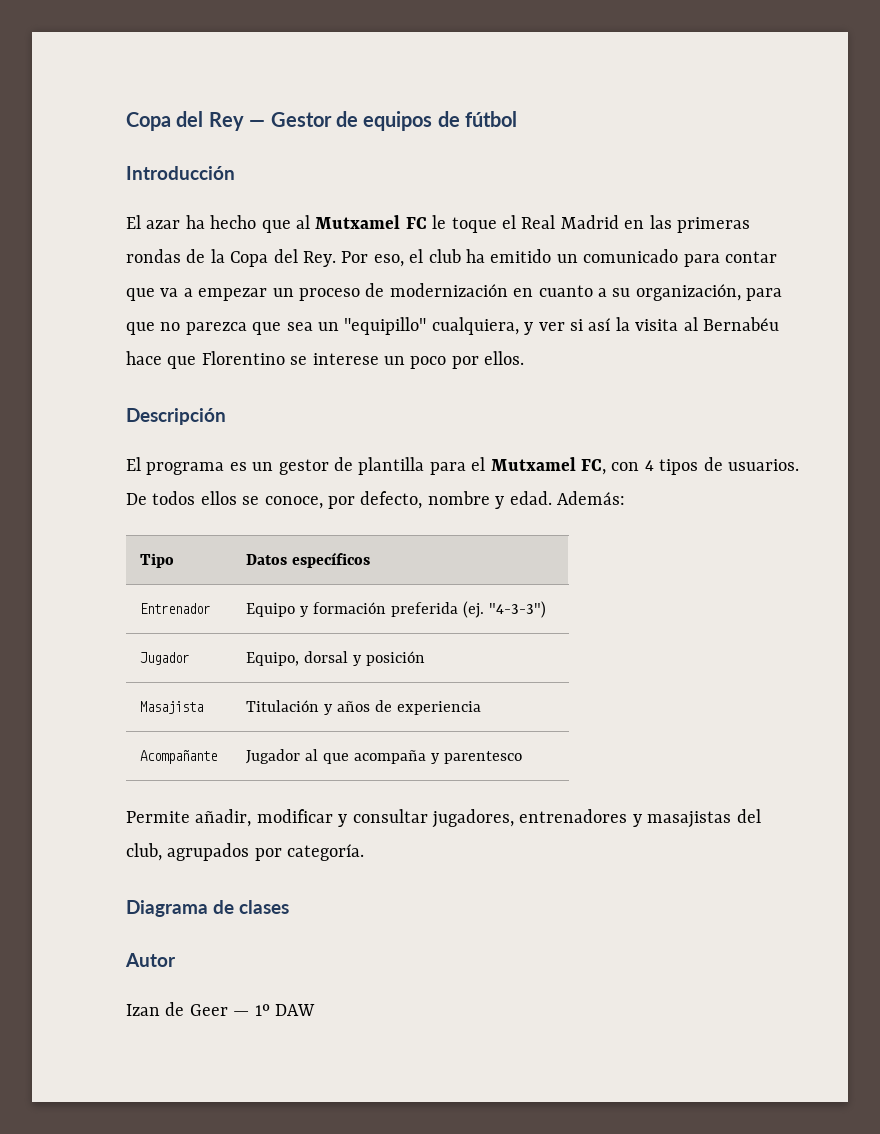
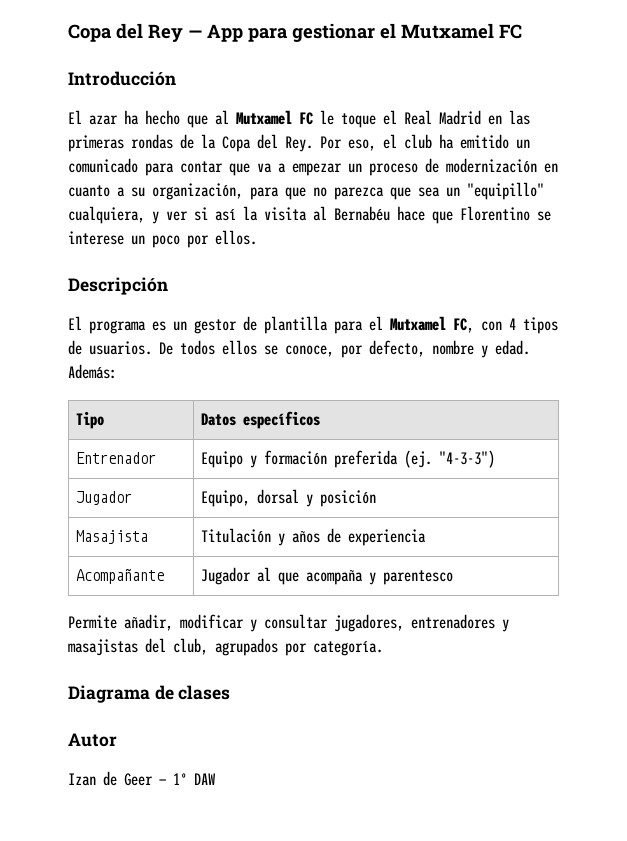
[270,111,518,131] Gestor de equipos de fútbol -> [207,23,522,42] App para gestionar el Mutxamel FC

